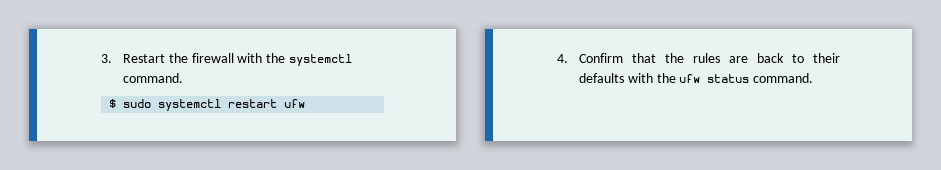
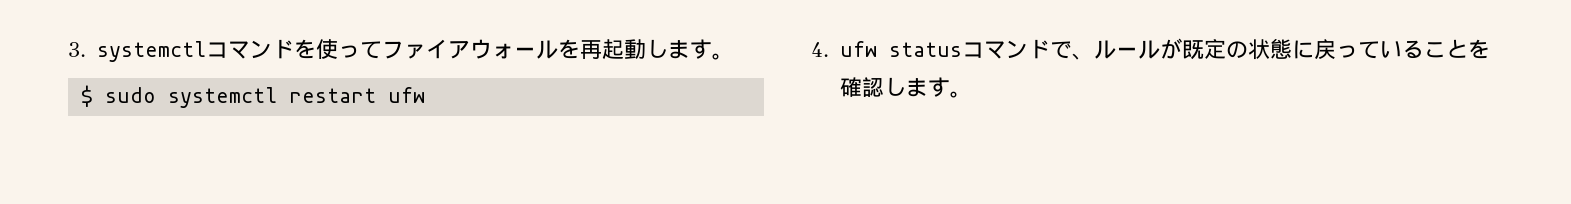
[123,53,352,66] [123,73,184,83] Restart the firewall with the systemctl command. -> [96,39,734,62] systemctlコマンドを使ってファイアウォールを再起動します。
[579,53,840,63] [579,73,814,83] Confirm that the rules are back to their defaults with the ufw status command. -> [839,38,1490,60] [839,77,972,98] ufw statusコマンドで、ルールが既定の状態に戻っていることを確認します。

